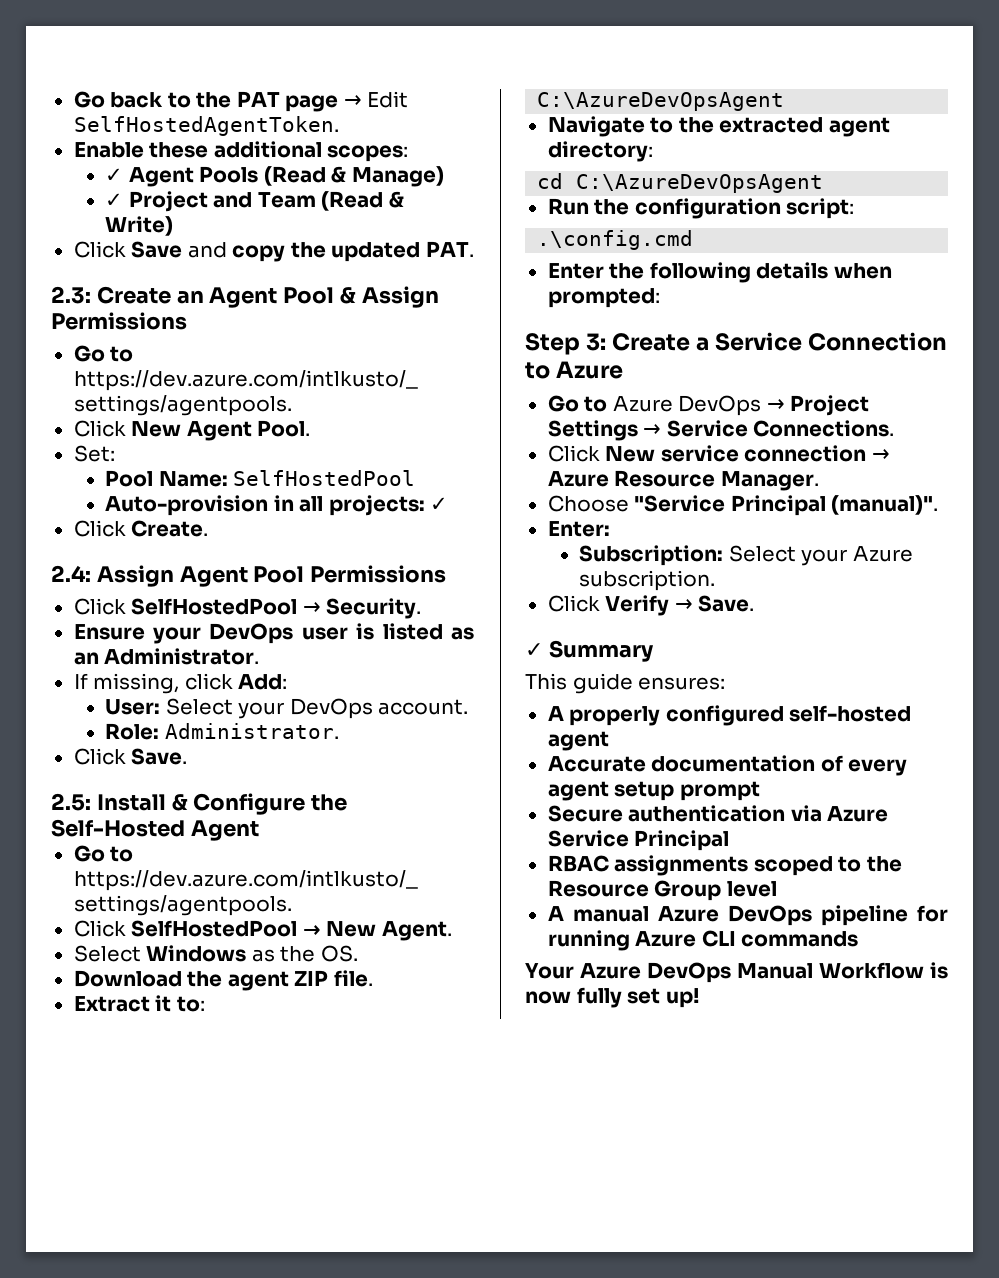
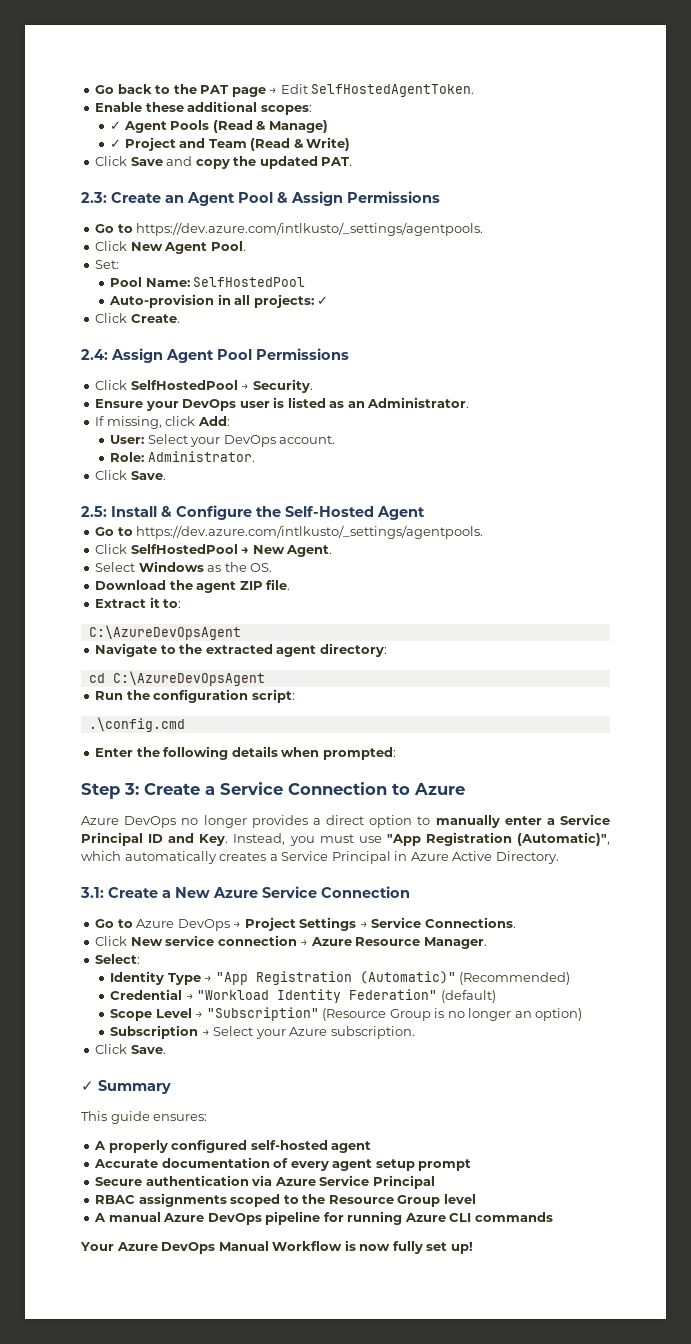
(624, 370) none -> [81,814,611,828] [81,832,610,846] [81,851,559,864] [80,886,410,898] // Azure DevOps no longer provides a direct option to manually enter a Service Principal ID and Key. Instead, you must use "App Registration (Automatic)", which automatically creates a Service Principal in Azure Active Directory. // 3.1: Create a New Azure Service Connection
[547,495,939,516] [547,521,610,537] [579,545,724,566] Choose "Service Principal (manual)". // Enter: // Subscription: -> [95,954,141,964] [110,971,571,985] [110,989,496,1003] [110,1007,583,1021] [110,1025,210,1039] Select: // Identity Type → "App Registration (Automatic)" (Recommended) // Credential → "Workload Identity Federation" (default) // Scope Level → "Subscription" (Resource Group is no longer an option) // Subscription →
[605,595,693,616] Verify → -> (128, 1049) none

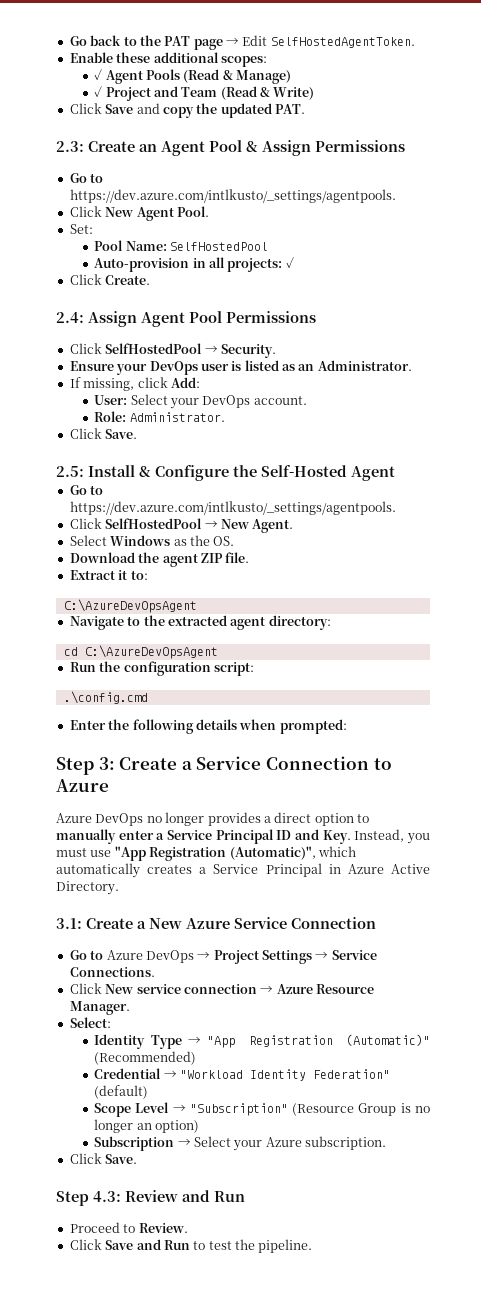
[81,1080,171,1094] [81,1111,208,1124] [94,1139,372,1153] [94,1157,472,1171] [95,1175,435,1189] [95,1193,476,1207] [94,1211,553,1225] [80,1240,473,1254] ✓ Summary // This guide ensures: // A properly configured self-hosted agent // Accurate documentation of every agent setup prompt // Secure authentication via Azure Service Principal // RBAC assignments scoped to the Resource Group level // A manual Azure DevOps pipeline for running Azure CLI commands // Your Azure DevOps Manual Workflow is now fully set up! -> [56,1190,245,1206] [69,1222,188,1233] [69,1239,313,1253] Step 4.3: Review and Run // Proceed to Review. // Click Save and Run to test the pipeline.

